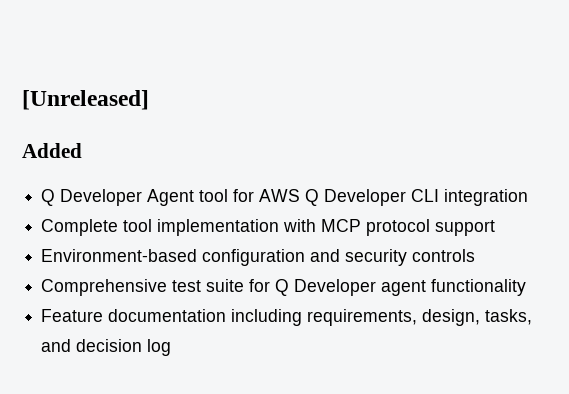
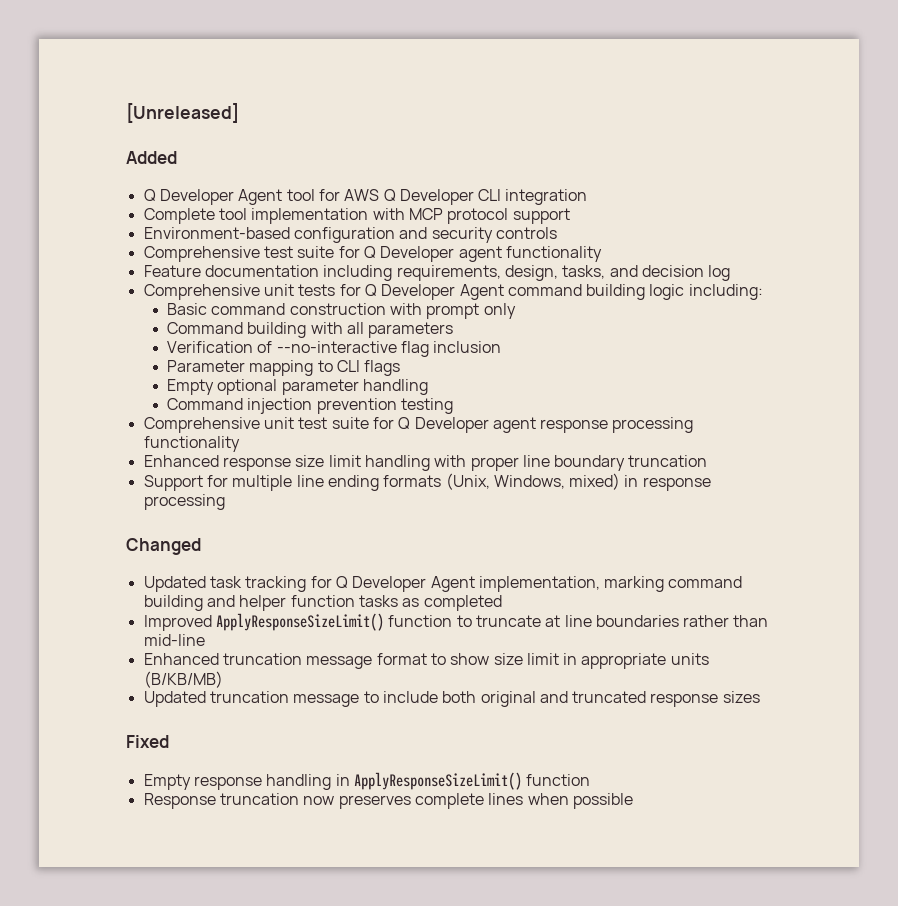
(172, 347) none -> [143,284,763,300] [167,303,516,319] [167,322,454,338] [167,341,502,357] [167,360,401,376] [167,379,428,395] [167,398,453,414] [143,417,694,433] [143,436,240,452] [143,455,708,471] [143,473,711,491] [143,494,225,510] [126,538,201,555] [143,576,743,592] [143,595,502,611] [143,613,769,631] [143,634,205,646] [143,653,709,669] [143,671,223,688] [143,691,760,707] [126,735,169,748] [143,772,591,790] [143,793,633,809] // Comprehensive unit tests for Q Developer Agent command building logic including: // Basic command construction with prompt only // Command building with all parameters // Verification of --no-interactive flag inclusion // Parameter mapping to CLI flags // Empty optional parameter handling // Command injection prevention testing // Comprehensive unit test suite for Q Developer agent response processing functionality // Enhanced response size limit handling with proper line boundary truncation // Support for multiple line ending formats (Unix, Windows, mixed) in response processing // Changed // Updated task tracking for Q Developer Agent implementation, marking command building and helper function tasks as completed // Improved ApplyResponseSizeLimit() function to truncate at line boundaries rather than mid-line // Enhanced truncation message format to show size limit in appropriate units (B/KB/MB) // Updated truncation message to include both original and truncated response sizes // Fixed // Empty response handling in ApplyResponseSizeLimit() function // Response truncation now preserves complete lines when possible

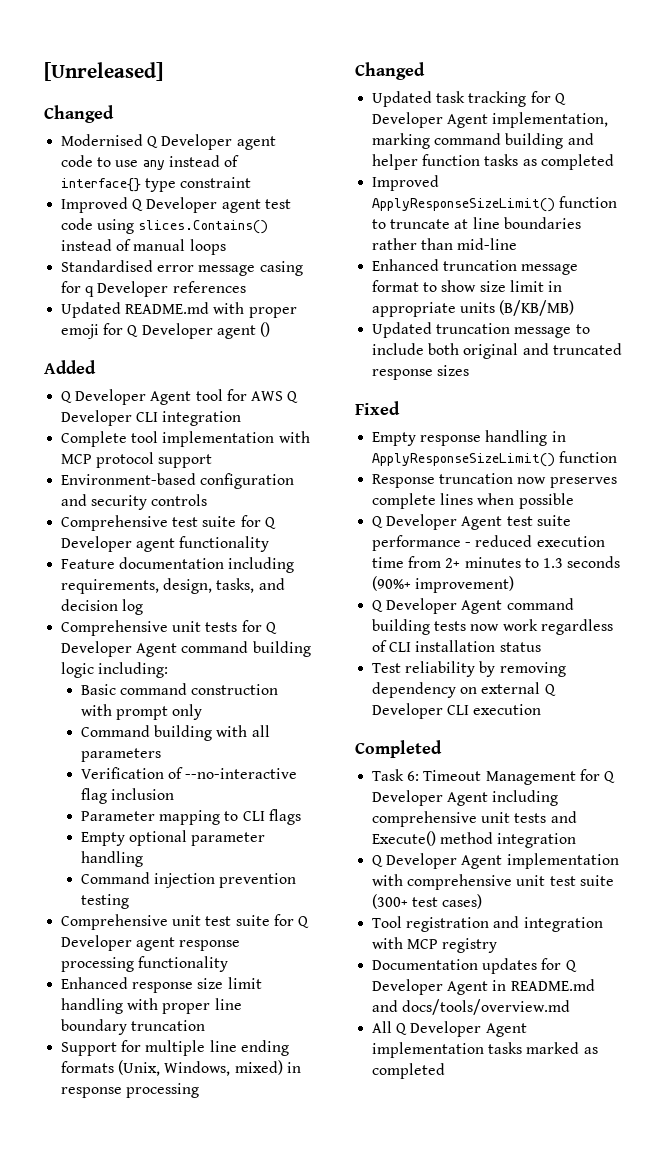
(239, 113) none -> [44,105,114,123] [61,134,276,150] [61,155,239,170] [61,177,252,192] [61,197,291,213] [61,218,269,234] [61,239,226,255] [61,260,303,276] [61,281,246,297] [61,302,297,318] [61,322,270,339] // Changed // Modernised Q Developer agent code to use any instead of interface{} type constraint // Improved Q Developer agent test code using slices.Contains() instead of manual loops // Standardised error message casing for q Developer references // Updated README.md with proper emoji for Q Developer agent ()
(633, 801) none -> [372,514,571,530] [372,535,605,551] [372,556,621,568] [372,576,515,593] [372,598,574,614] [372,619,613,635] [372,640,541,652] [372,661,566,677] [372,682,556,698] [372,703,542,719] [355,740,442,758] [372,769,615,785] [372,790,559,806] [372,811,577,827] [372,831,577,848] [372,853,619,869] [372,874,614,890] [372,894,483,909] [372,916,603,932] [372,937,498,953] [372,958,577,974] [372,979,595,995] [372,999,571,1015] [372,1021,527,1037] [372,1042,598,1058] [372,1063,446,1079] // Q Developer Agent test suite performance - reduced execution time from 2+ minutes to 1.3 seconds (90%+ improvement) // Q Developer Agent command building tests now work regardless of CLI installation status // Test reliability by removing dependency on external Q Developer CLI execution // Completed // Task 6: Timeout Management for Q Developer Agent including comprehensive unit tests and Execute() method integration // Q Developer Agent implementation with comprehensive unit test suite (300+ test cases) // Tool registration and integration with MCP registry // Documentation updates for Q Developer Agent in README.md and docs/tools/overview.md // All Q Developer Agent implementation tasks marked as completed

